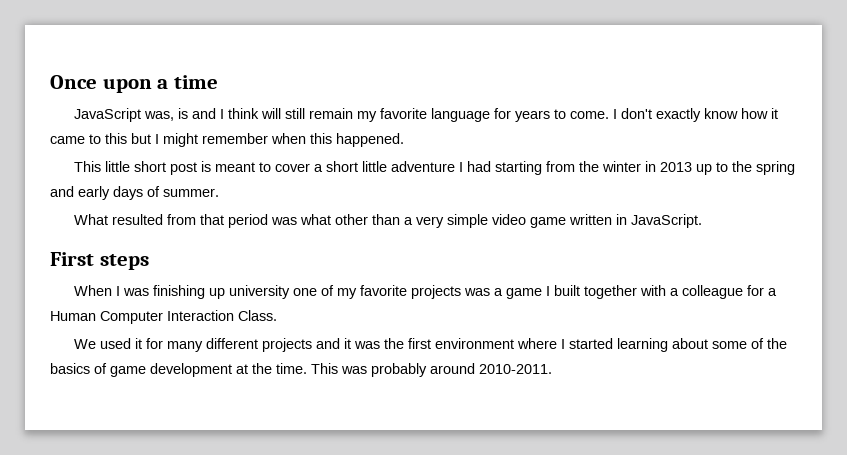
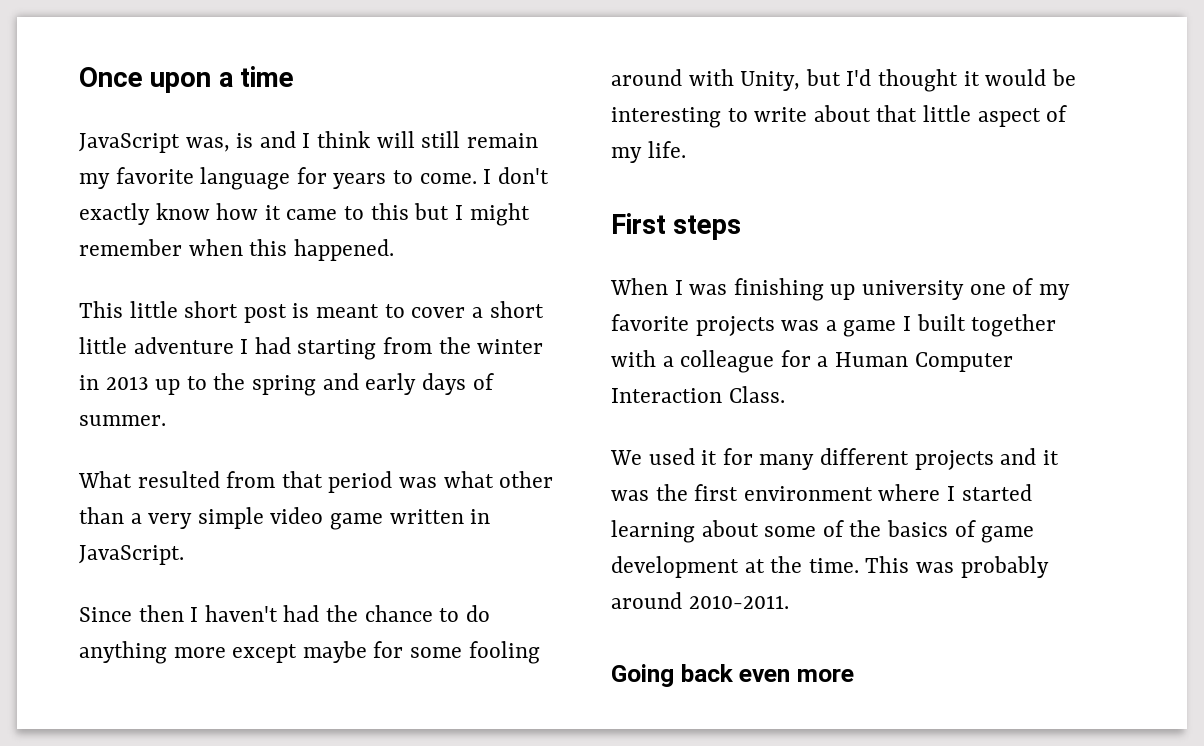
(702, 221) none -> [79,605,490,622] [79,641,540,664] [611,69,1076,92] [611,105,1068,128] [611,141,686,163] // Since then I haven't had the chance to do anything more except maybe for some fooling around with Unity, but I'd thought it would be interesting to write about that little aspect of my life.
(552, 369) none -> [611,664,854,687] // Going back even more

